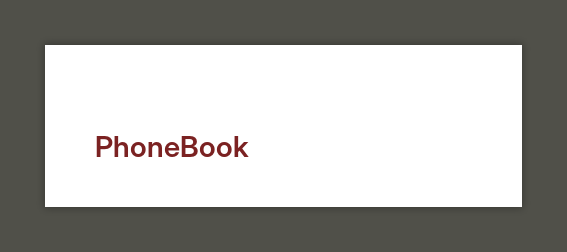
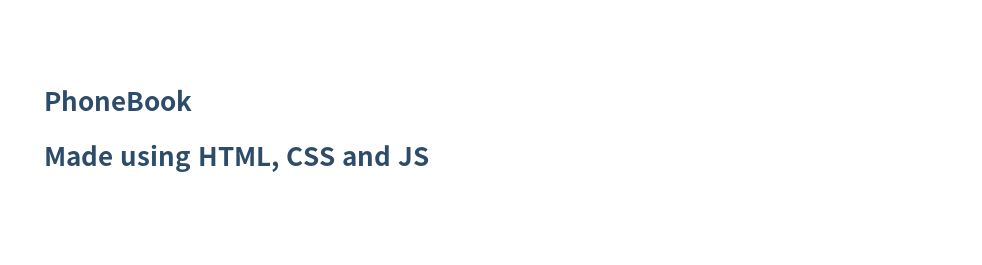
(249, 146) none -> [44,144,430,172] // Made using HTML, CSS and JS

